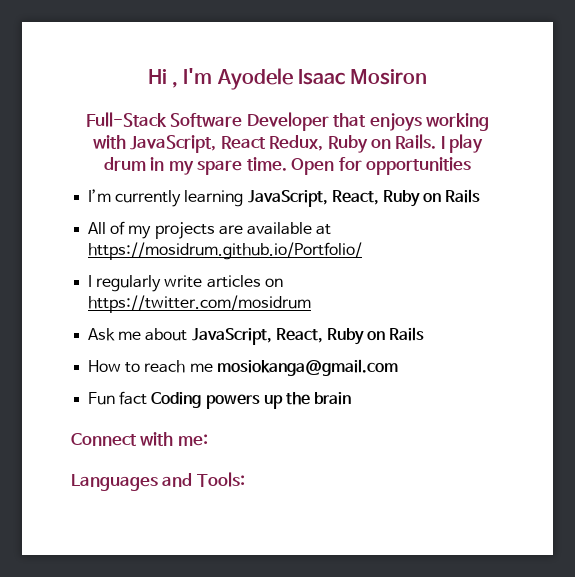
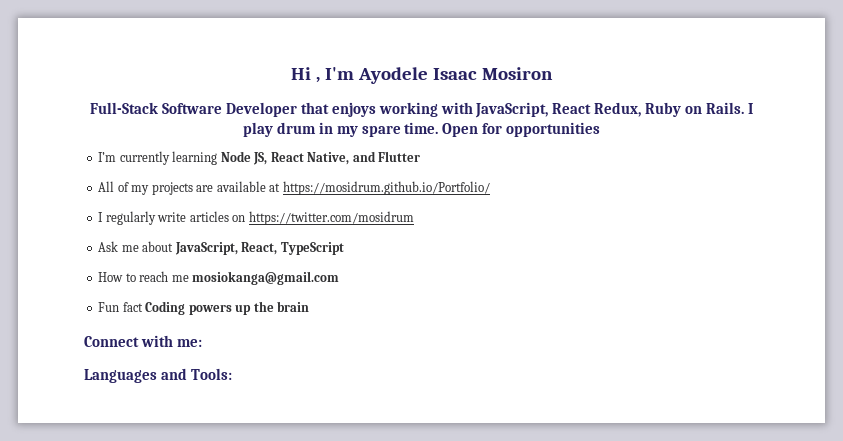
[247,189,481,207] JavaScript, React, Ruby on Rails -> [220,151,421,165] Node JS, React Native, and Flutter
[326,327,425,345] Ruby on Rails -> [280,242,344,255] TypeScript

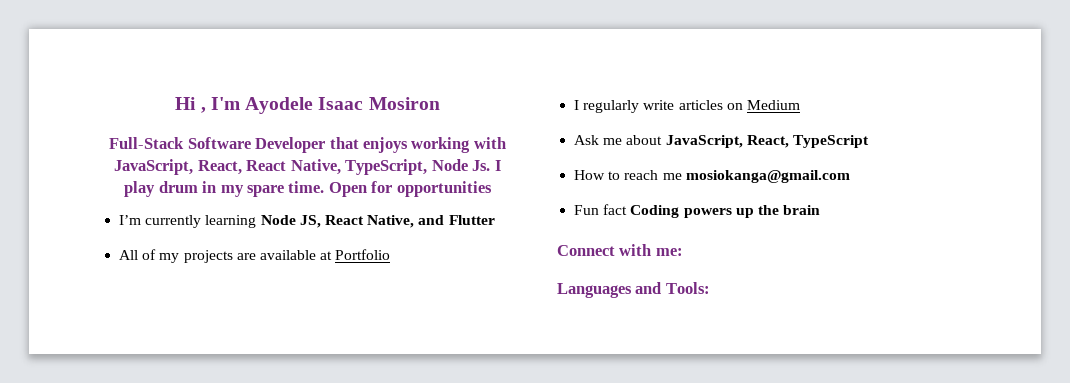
[552,102,745,117] React Redux, Ruby on Rails. -> [197,159,491,175] React, React Native, TypeScript, Node Js.
[282,181,490,195] https://mosidrum.github.io/Portfolio/ -> [335,249,391,260] Portfolio
[248,211,414,225] https://twitter.com/mosidrum -> [746,100,800,110] Medium

